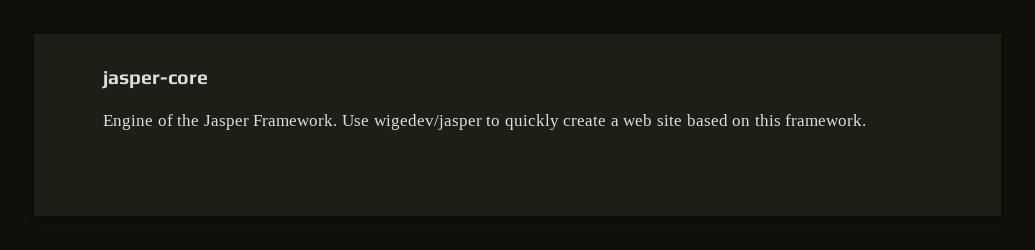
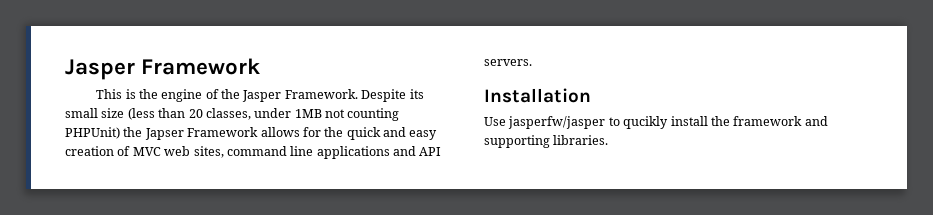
[102,71,208,89] [103,114,867,130] jasper-core // Engine of the Jasper Framework. Use wigedev/jasper to quickly create a web site based on this framework. -> [65,58,261,80] [96,89,424,102] [65,108,400,121] [65,127,438,140] [65,146,442,159] [484,59,532,66] [484,88,591,103] [484,116,828,129] [484,135,609,148] Jasper Framework // This is the engine of the Jasper Framework. Despite its small size (less than 20 classes, under 1MB not counting PHPUnit) the Japser Framework allows for the quick and easy creation of MVC web sites, command line applications and API servers. // Installation // Use jasperfw/jasper to qucikly install the framework and supporting libraries.

